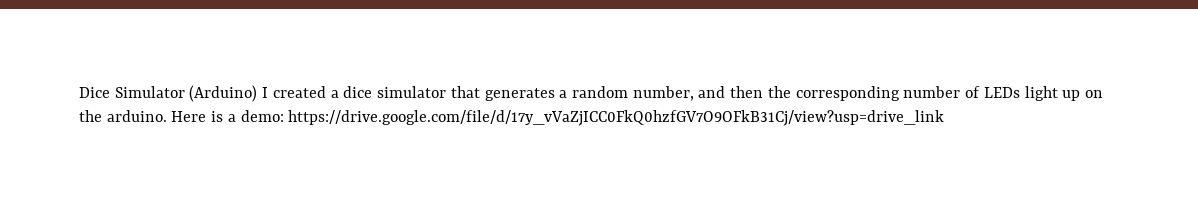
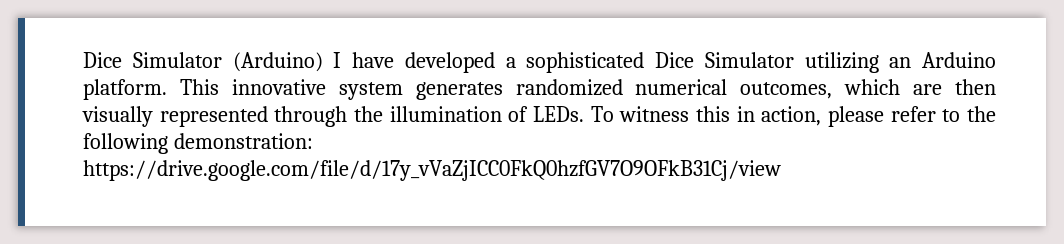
[272,86,1103,101] [79,110,945,126] created a dice simulator that generates a random number, and then the corresponding number of LEDs light up on the arduino. Here is a demo: https://drive.google.com/file/d/17y_vVaZjICC0FkQ0hzfGV7O9OFkB31Cj/view?usp=drive_link -> [352,52,996,73] [83,79,996,100] [82,106,996,127] [83,133,313,154] [83,160,781,181] have developed a sophisticated Dice Simulator utilizing an Arduino platform. This innovative system generates randomized numerical outcomes, which are then visually represented through the illumination of LEDs. To witness this in action, please refer to the following demonstration: https://drive.google.com/file/d/17y_vVaZjICC0FkQ0hzfGV7O9OFkB31Cj/view

